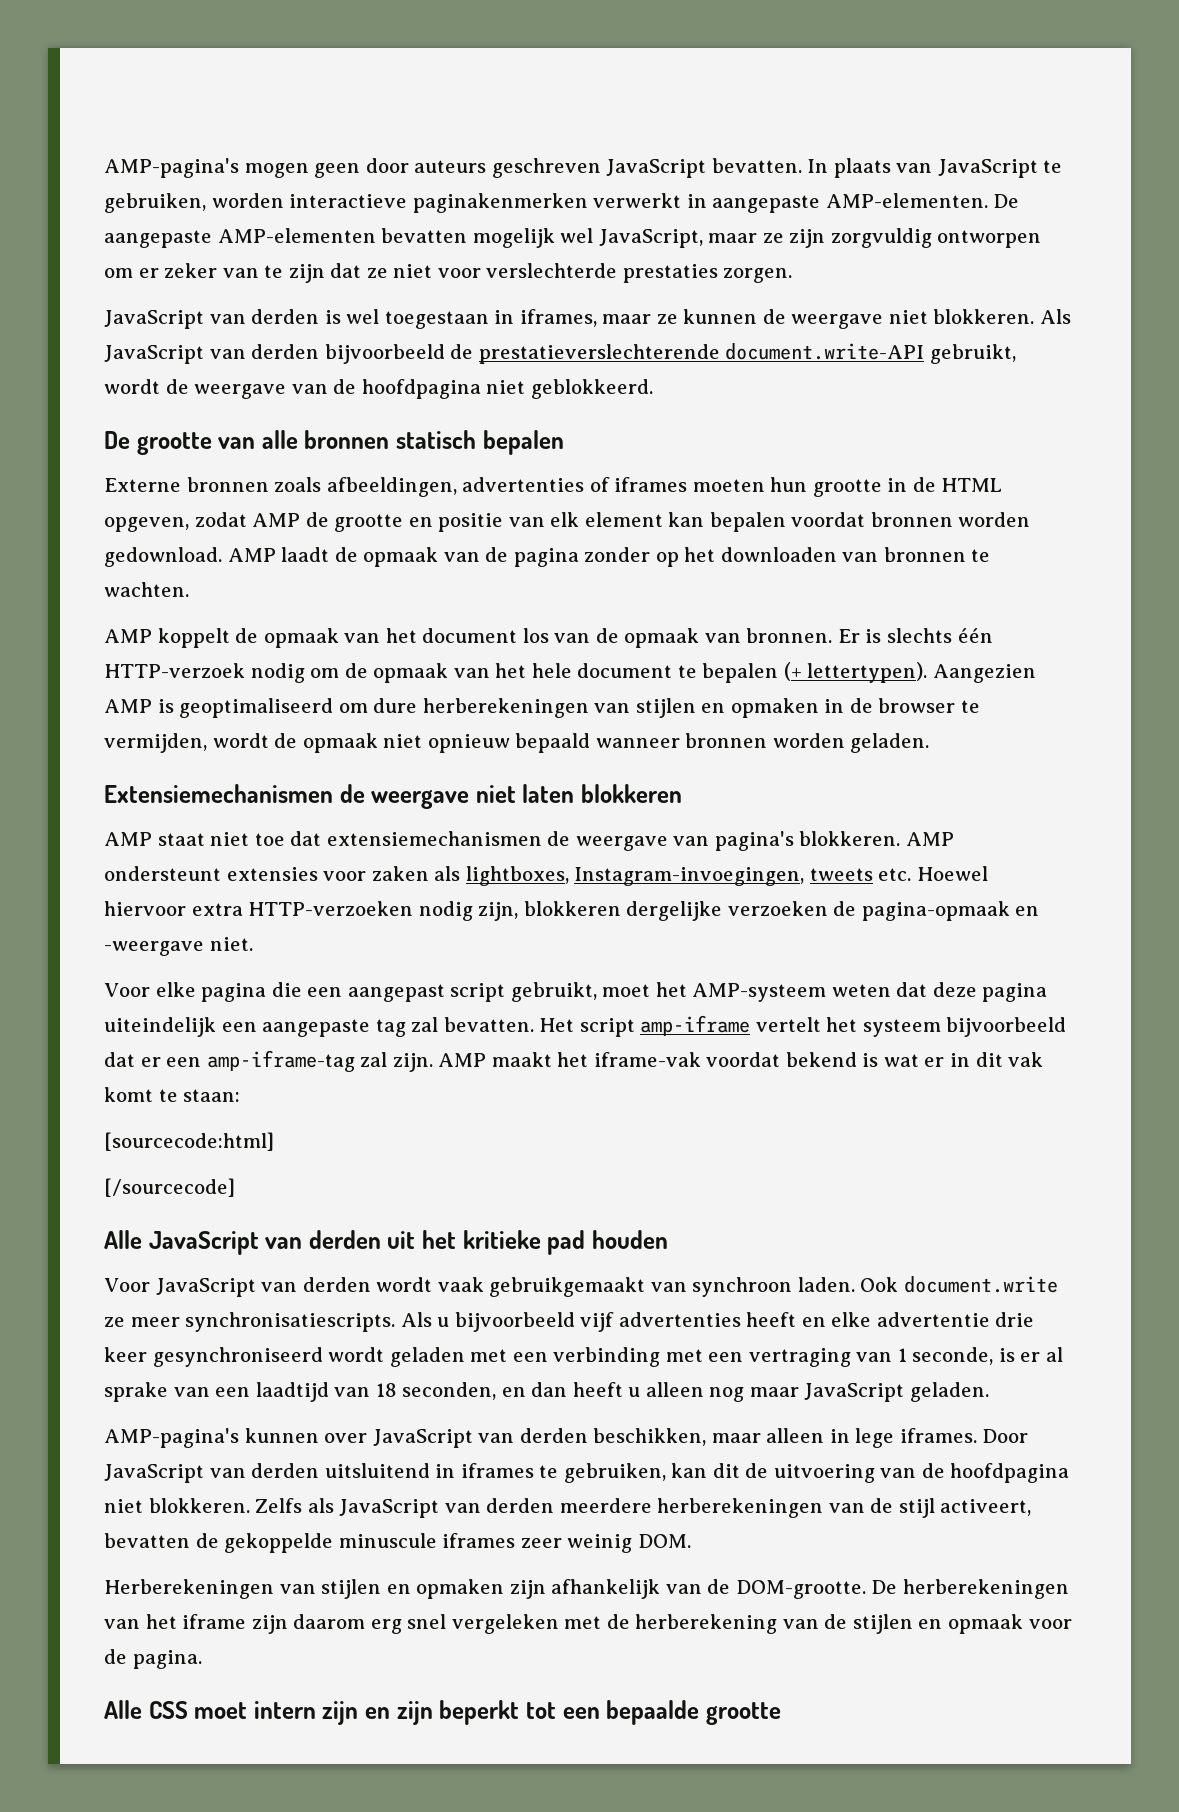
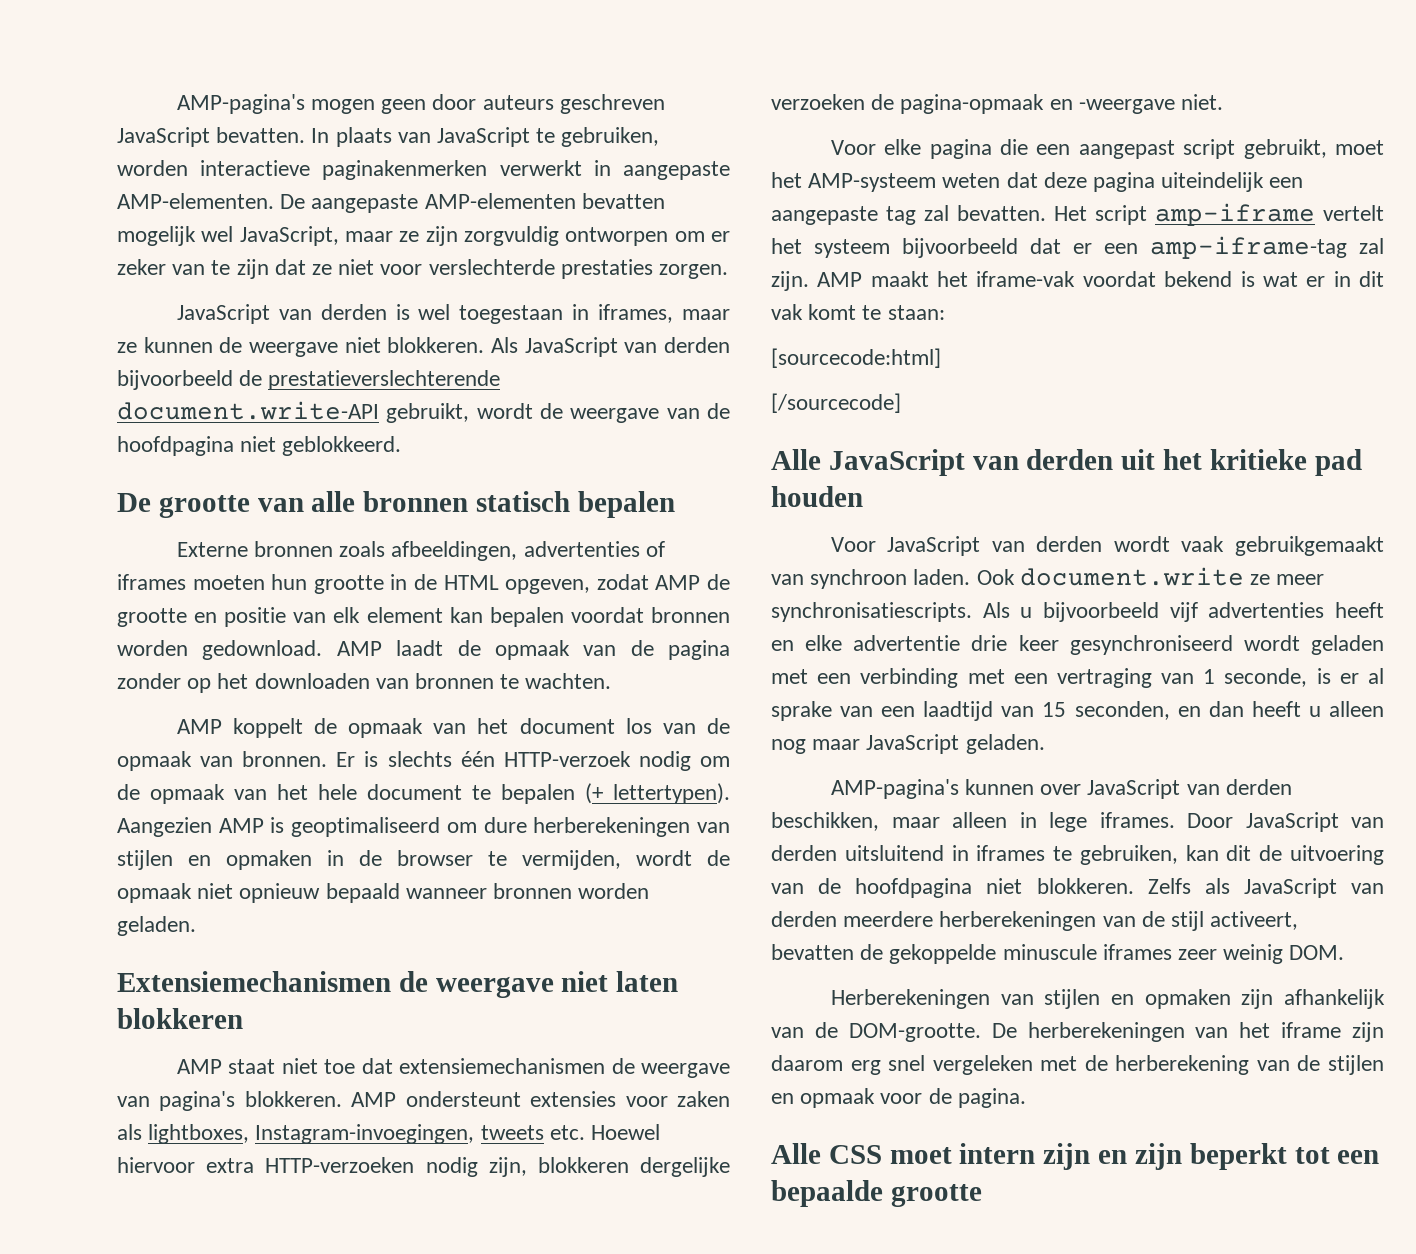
[375,1383,397,1397] 18 -> [1042,702,1067,717] 15

